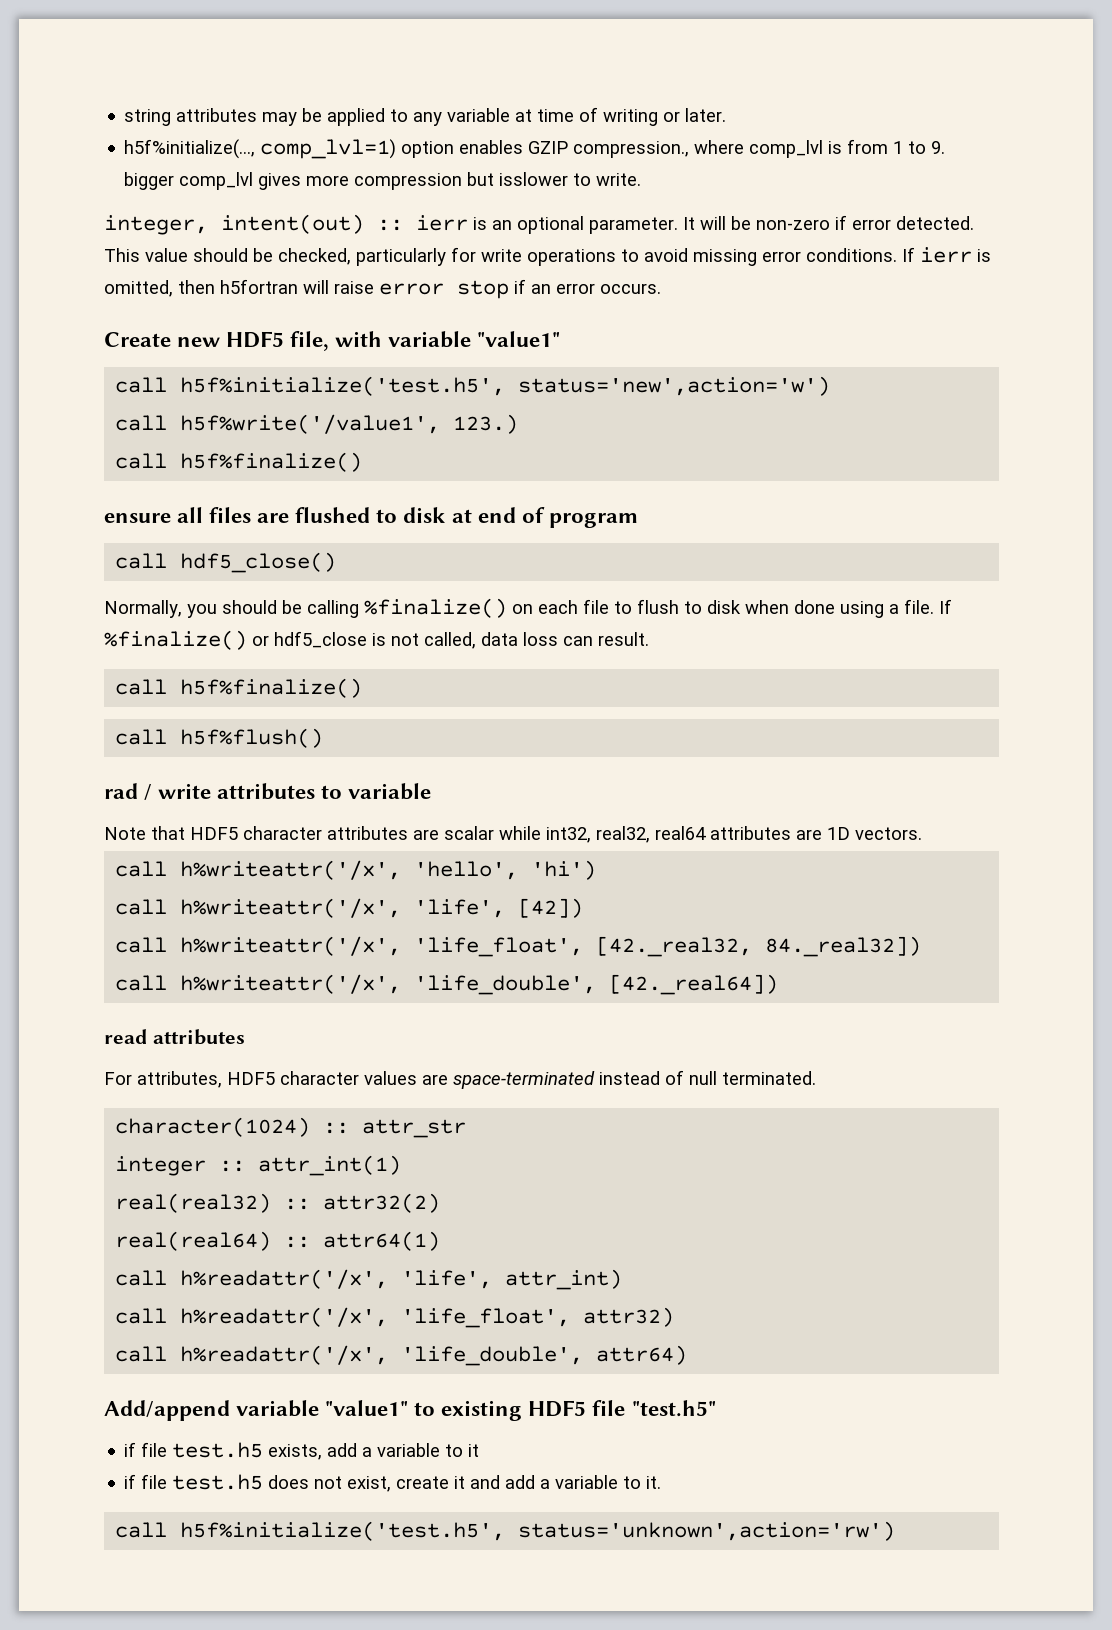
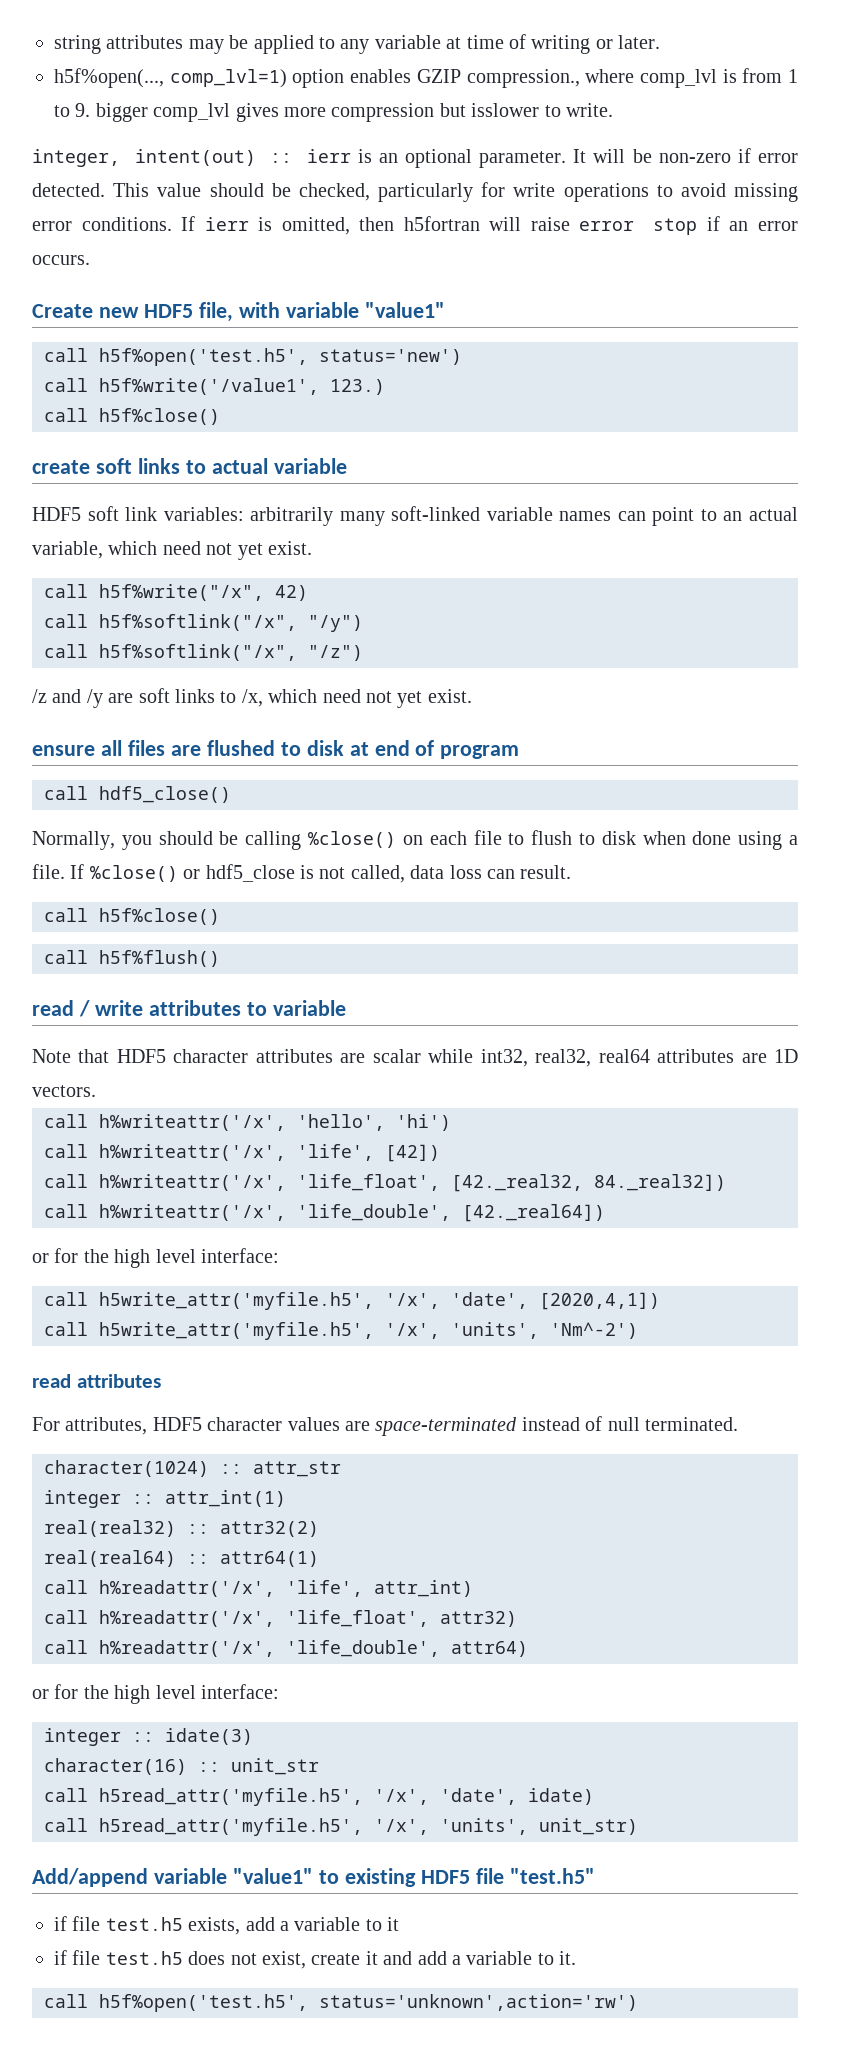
[124,139,256,159] h5f%initialize(..., -> [54,68,164,88] h5f%open(...,
[180,376,831,396] h5f%initialize('test.h5', status='new',action='w') -> [99,348,462,366] h5f%open('test.h5', status='new')
[180,452,363,472] h5f%finalize() -> [99,408,220,425] [32,458,347,474] [32,506,799,526] [32,541,312,560] [44,584,308,601] [44,614,363,632] [44,644,363,661] [32,688,472,708] h5f%close() // create soft links to actual variable // HDF5 soft link variables: arbitrarily many soft-linked variable names can point to an actual variable, which need not yet exist. // call h5f%write("/x", 42) // call h5f%softlink("/x", "/y") // call h5f%softlink("/x", "/z") // /z and /y are soft links to /x, which need not yet exist.
[364,598,507,618] %finalize() -> [308,831,397,848] %close()
[104,630,247,650] %finalize() -> [89,865,178,882] %close()
[180,678,363,698] h5f%finalize() -> [99,908,220,925] h5f%close()
[104,783,138,799] rad -> [32,1000,74,1016] read
(779, 984) none -> [32,1248,279,1268] [44,1292,660,1310] [44,1322,638,1340] // or for the high level interface: // call h5write_attr('myfile.h5', '/x', 'date', [2020,4,1]) // call h5write_attr('myfile.h5', '/x', 'units', 'Nm^-2')
(688, 1355) none -> [32,1684,279,1704] [44,1728,253,1746] [44,1758,319,1775] [44,1788,594,1806] [44,1818,638,1836] // or for the high level interface: // integer :: idate(3) // character(16) :: unit_str // call h5read_attr('myfile.h5', '/x', 'date', idate) // call h5read_attr('myfile.h5', '/x', 'units', unit_str)
[180,1521,506,1541] h5f%initialize('test.h5', -> [99,1994,308,2012] h5f%open('test.h5',

